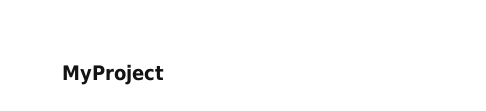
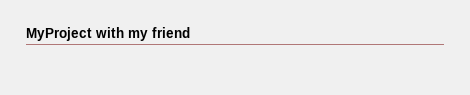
(164, 74) none -> [95,27,190,41] with my friend

